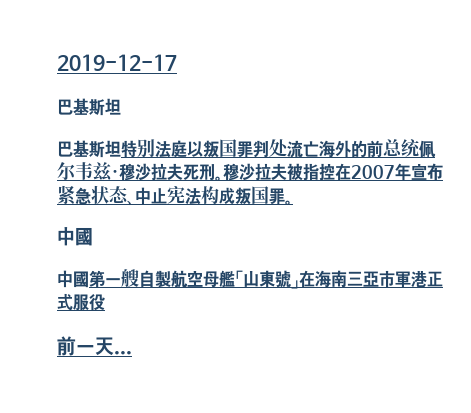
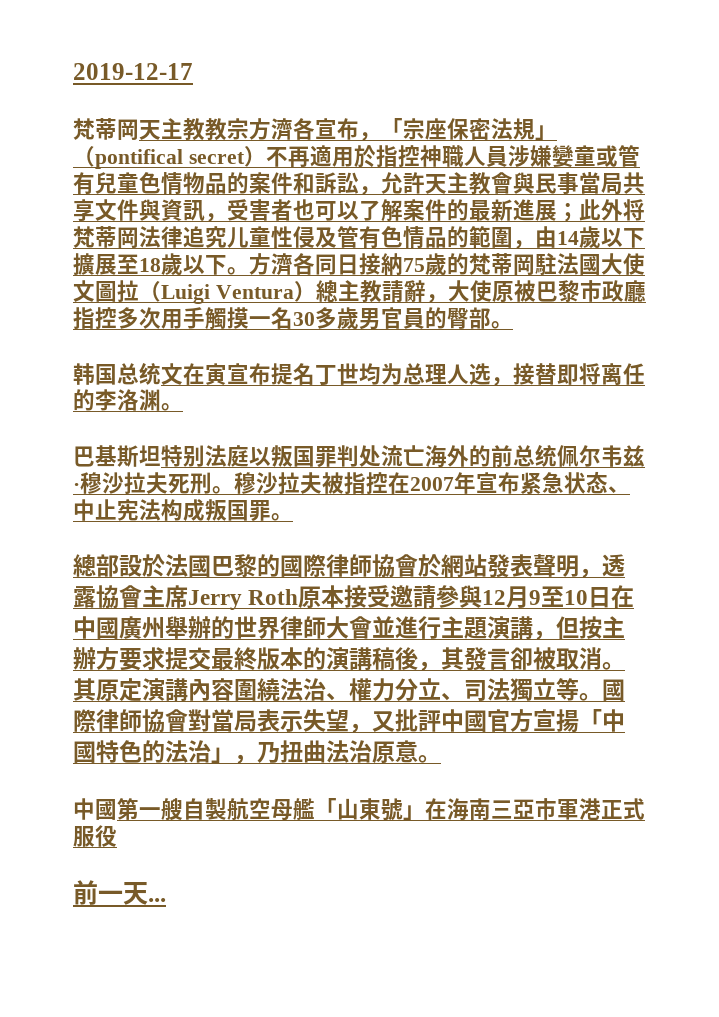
[57,98,121,116] 巴基斯坦 -> [73,118,557,141] [73,145,640,169] [73,172,645,195] [73,199,645,222] [73,226,645,249] [73,253,645,276] [73,280,646,304] [73,307,513,330] [73,362,645,386] [73,389,183,411] 梵蒂岡天主教教宗方濟各宣布，「宗座保密法規」（pontifical secret）不再適用於指控神職人員涉嫌孌童或管有兒童色情物品的案件和訴訟，允許天主教會與民事當局共享文件與資訊，受害者也可以了解案件的最新進展；此外将梵蒂岡法律追究儿童性侵及管有色情品的範圍，由14歲以下擴展至18歲以下。方濟各同日接納75歲的梵蒂岡駐法國大使文圖拉（Luigi Ventura）總主教請辭，大使原被巴黎市政廳指控多次用手觸摸一名30多歲男官員的臀部。 // 韩国总统文在寅宣布提名丁世均为总理人选，接替即将离任的李洛渊。
[57,227,93,246] 中國 -> [73,554,625,578] [73,585,635,610] [73,616,625,640] [73,647,625,671] [73,678,625,702] [73,709,625,733] [73,740,441,764] 總部設於法國巴黎的國際律師協會於網站發表聲明，透露協會主席Jerry Roth原本接受邀請參與12月9至10日在中國廣州舉辦的世界律師大會並進行主題演講，但按主辦方要求提交最終版本的演講稿後，其發言卻被取消。其原定演講內容圍繞法治、權力分立、司法獨立等。國際律師協會對當局表示失望，又批評中國官方宣揚「中國特色的法治」，乃扭曲法治原意。

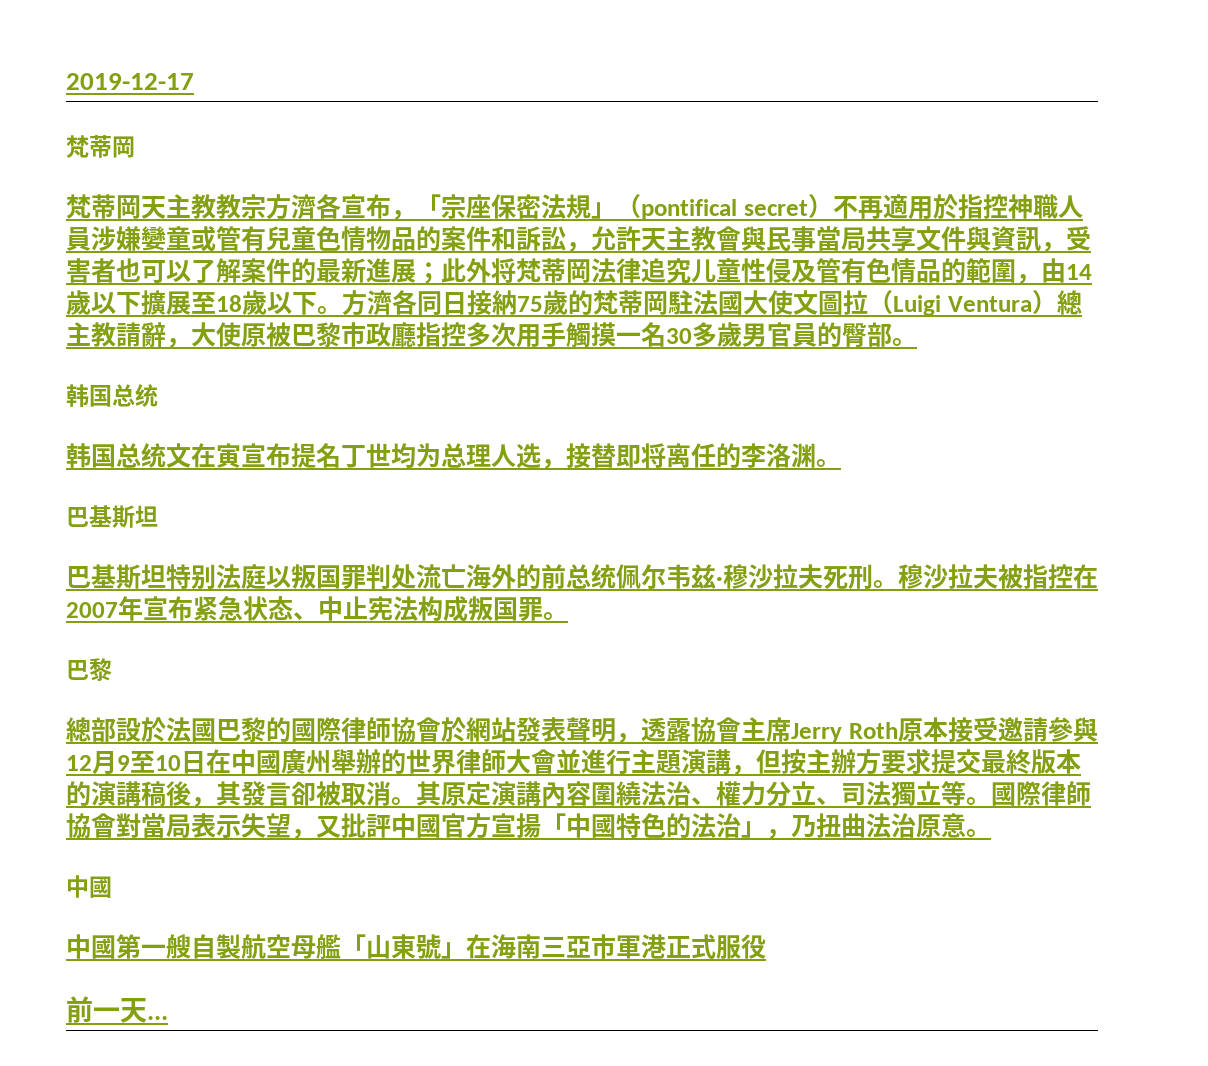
(139, 129) none -> [66,194,141,219] // 梵蒂岡
(161, 373) none -> [66,443,166,468] // 韩国总统
(161, 455) none -> [66,564,166,589] // 巴基斯坦
(293, 517) none -> [66,658,112,681] // 巴黎
(117, 809) none -> [66,934,116,959] // 中國

